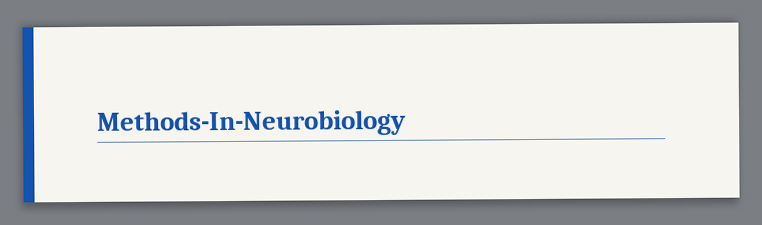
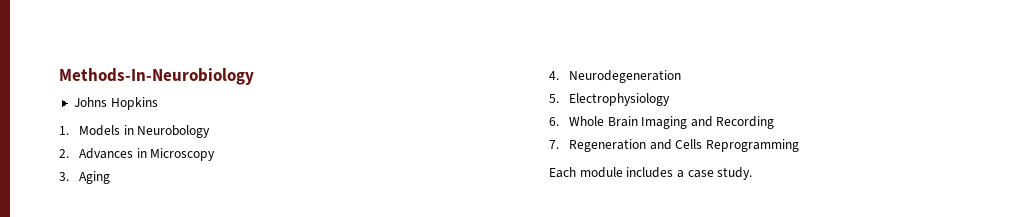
(407, 123) none -> [73,97,158,110] [59,125,211,138] [59,148,216,161] [59,171,110,184] [549,70,681,83] [549,93,670,106] [549,116,775,129] [549,139,799,152] [549,167,753,180] // Johns Hopkins // 1. Models in Neurobology // 2. Advances in Microscopy // 3. Aging // 4. Neurodegeneration // 5. Electrophysiology // 6. Whole Brain Imaging and Recording // 7. Regeneration and Cells Reprogramming // Each module includes a case study.

